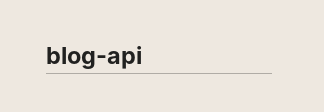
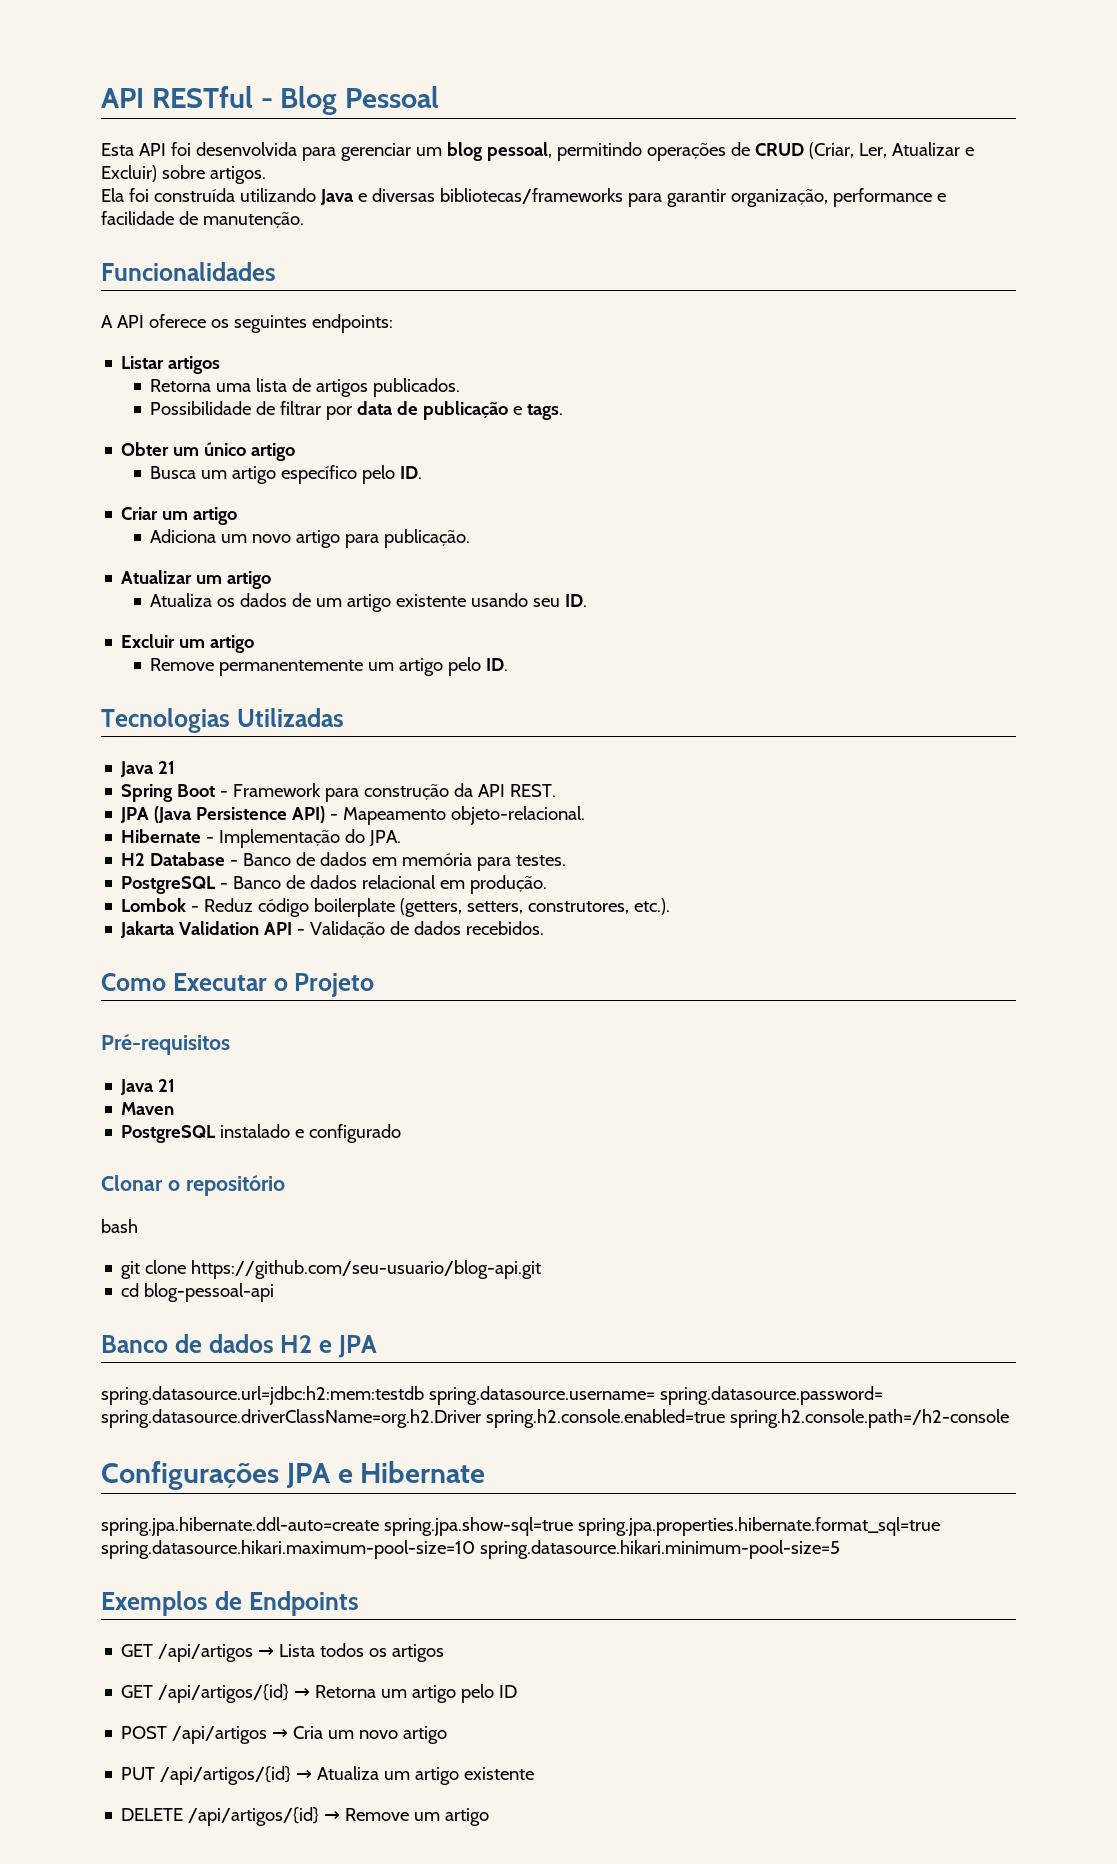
[46,46,142,69] blog-api -> [101,86,440,115] [101,142,974,161] [101,165,266,184] [101,188,946,207] [101,211,304,228] [101,262,276,281] [101,314,393,333] [121,356,221,374] [150,378,461,397] [150,401,564,420] [121,442,296,461] [150,465,423,484] [121,507,238,525] [150,529,471,548] [121,570,272,589] [150,593,588,612] [121,634,255,653] [150,657,509,676] [101,708,344,733] [120,761,176,777] [121,783,557,802] [120,806,586,825] [121,829,402,848] [121,852,567,871] [121,875,548,894] [121,898,671,917] [120,921,545,938] [101,973,375,997] [101,1034,230,1055] [120,1079,176,1095] [121,1102,175,1115] [121,1124,402,1143] [101,1175,285,1196] [101,1219,138,1233] [121,1260,542,1279] [121,1283,275,1302] [101,1334,377,1358] [101,1386,883,1405] [101,1409,1009,1428] [101,1461,486,1490] [101,1517,940,1536] [101,1540,840,1559] [101,1591,359,1616] [121,1643,445,1662] [121,1684,518,1703] [121,1726,448,1744] [121,1766,535,1785] [121,1807,490,1826] API RESTful - Blog Pessoal // Esta API foi desenvolvida para gerenciar um blog pessoal, permitindo operações de CRUD (Criar, Ler, Atualizar e Excluir) sobre artigos. // Ela foi construída utilizando Java e diversas bibliotecas/frameworks para garantir organização, performance e facilidade de manutenção. // Funcionalidades // A API oferece os seguintes endpoints: // Listar artigos // Retorna uma lista de artigos publicados. // Possibilidade de filtrar por data de publicação e tags. // Obter um único artigo // Busca um artigo específico pelo ID. // Criar um artigo // Adiciona um novo artigo para publicação. // Atualizar um artigo // Atualiza os dados de um artigo existente usando seu ID. // Excluir um artigo // Remove permanentemente um artigo pelo ID. // Tecnologias Utilizadas // Java 21 // Spring Boot - Framework para construção da API REST. // JPA (Java Persistence API) - Mapeamento objeto-relacional. // Hibernate - Implementação do JPA. // H2 Database - Banco de dados em memória para testes. // PostgreSQL - Banco de dados relacional em produção. // Lombok - Reduz código boilerplate (getters, setters, construtores, etc.). // Jakarta Validation API - Validação de dados recebidos. // Como Executar o Projeto // Pré-requisitos // Java 21 // Maven // PostgreSQL instalado e configurado // Clonar o repositório // bash // git clone https://github.com/seu-usuario/blog-api.git // cd blog-pessoal-api // Banco de dados H2 e JPA // spring.datasource.url=jdbc:h2:mem:testdb spring.datasource.username= spring.datasource.password= spring.datasource.driverClassName=org.h2.Driver spring.h2.console.enabled=true spring.h2.console.path=/h2-console // Configurações JPA e Hibernate // spring.jpa.hibernate.ddl-auto=create spring.jpa.show-sql=true spring.jpa.properties.hibernate.format_sql=true spring.datasource.hikari.maximum-pool-size=10 spring.datasource.hikari.minimum-pool-size=5 // Exemplos de Endpoints // GET /api/artigos → Lista todos os artigos // GET /api/artigos/{id} → Retorna um artigo pelo ID // POST /api/artigos → Cria um novo artigo // PUT /api/artigos/{id} → Atualiza um artigo existente // DELETE /api/artigos/{id} → Remove um artigo

